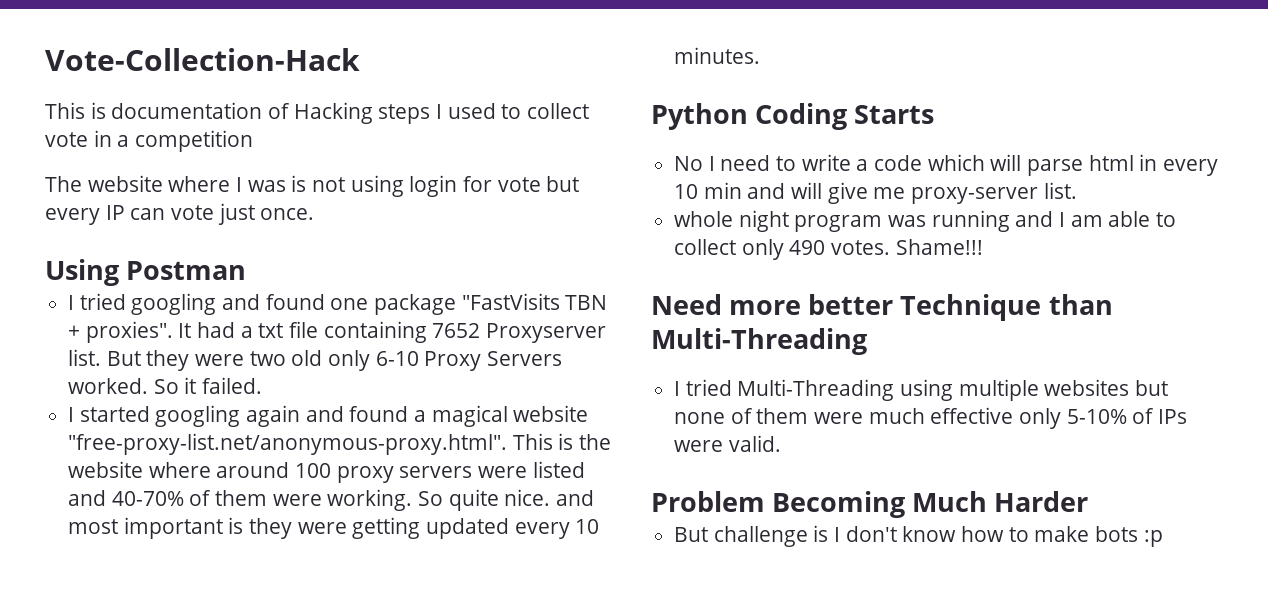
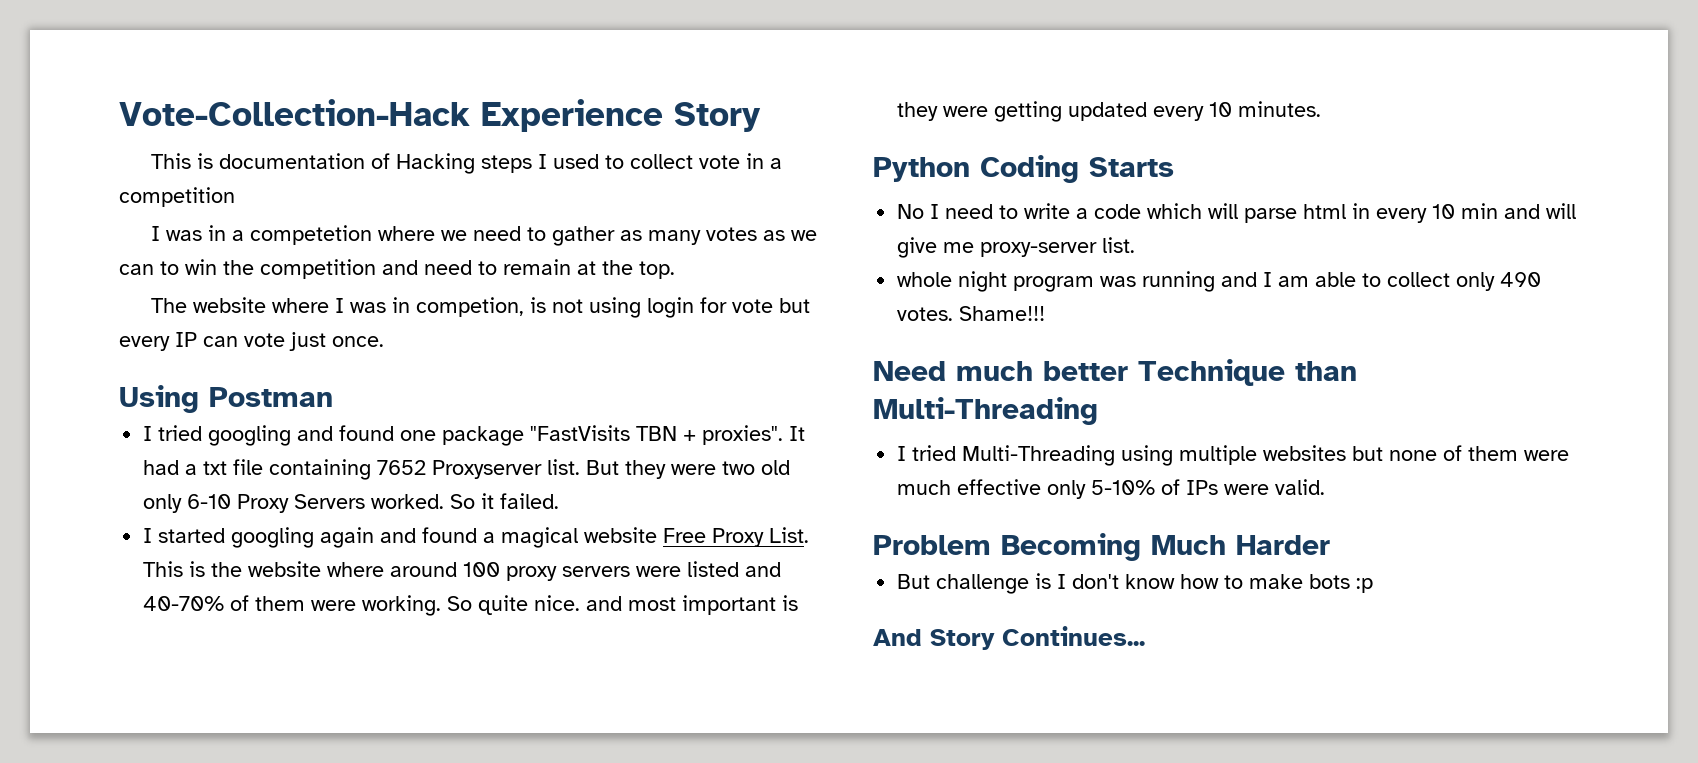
(360, 59) none -> [481,99,761,132] Experience Story
(254, 141) none -> [150,225,817,246] [119,259,675,279] // I was in a competetion where we need to gather as many votes as we can to win the competition and need to remain at the top.
(286, 186) none -> [391,297,524,317] in competion,
[68,433,508,455] "free-proxy-list.net/anonymous-proxy.html". -> [663,527,810,547] Free Proxy List.
[729,300,802,315] more -> [956,361,1033,381] much
(1163, 538) none -> [873,626,1145,650] // And Story Continues...

